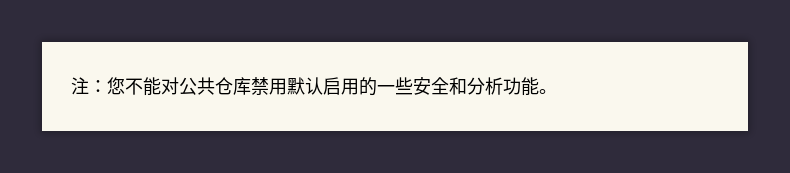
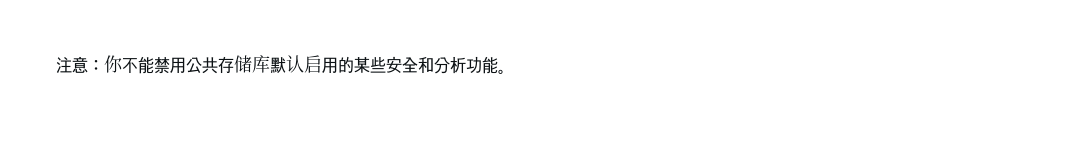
[89,77,287,96] ：您不能对公共仓库禁用 -> [72,55,270,74] 意：你不能禁用公共存储库
[377,85,395,93] 一 -> [354,57,370,73] 某

